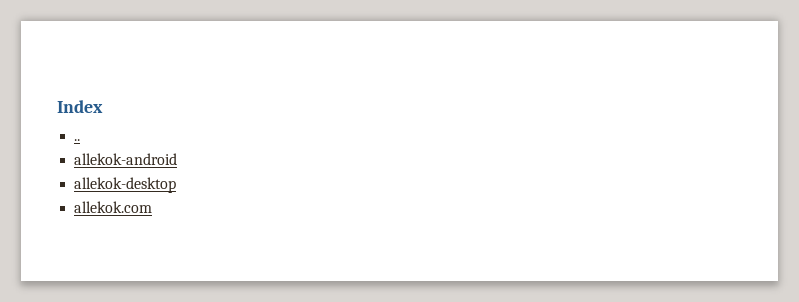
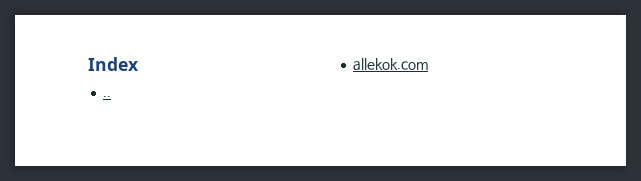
[74,153,178,165] [74,177,177,193] // allekok-android // allekok-desktop -> (112, 96) none

